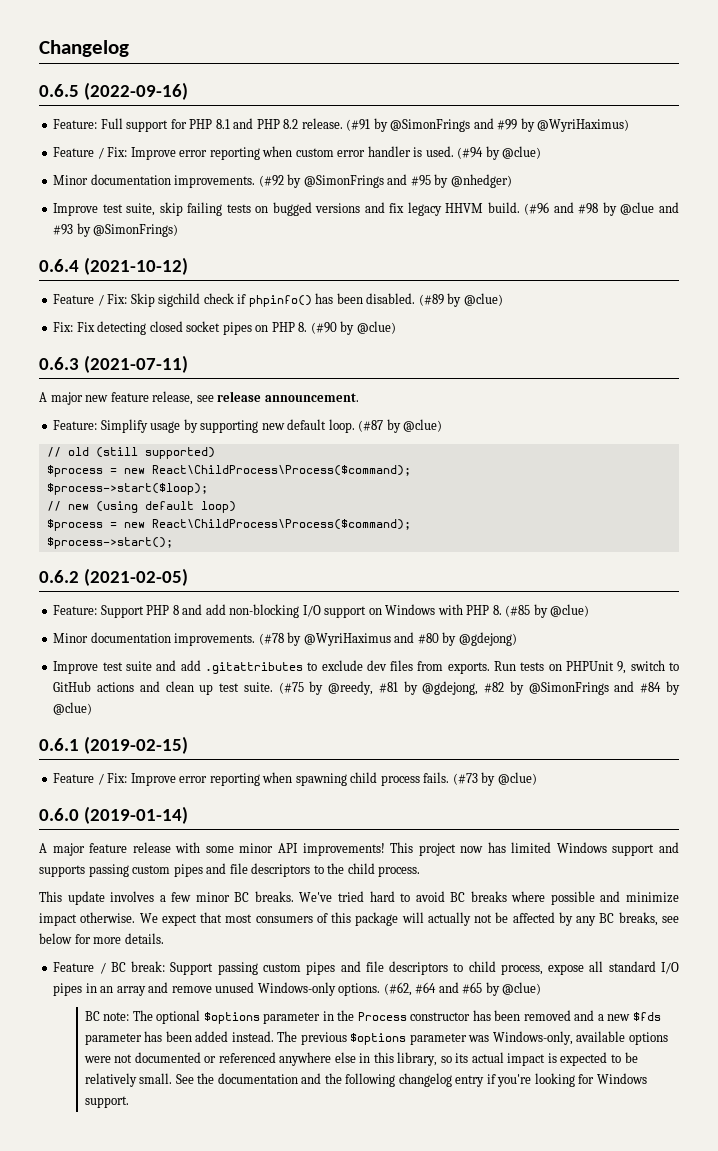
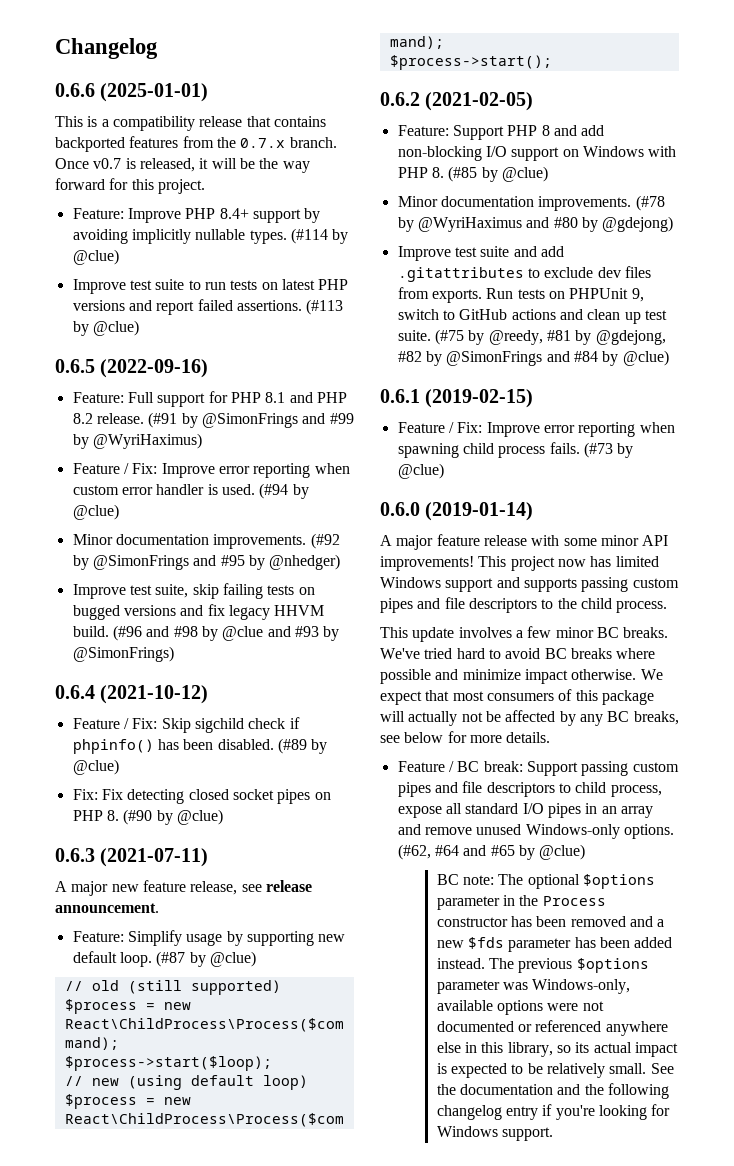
(129, 48) none -> [55,83,209,102] [55,116,326,131] [55,136,337,152] [55,158,310,173] [55,178,205,194] [72,208,321,223] [72,228,349,244] [72,249,119,265] [72,279,349,294] [72,299,344,315] [72,320,139,336] // 0.6.6 (2025-01-01) // This is a compatibility release that contains backported features from the 0.7.x branch. Once v0.7 is released, it will be the way forward for this project. // Feature: Improve PHP 8.4+ support by avoiding implicitly nullable types. (#114 by @clue) // Improve test suite to run tests on latest PHP versions and report failed assertions. (#113 by @clue)

